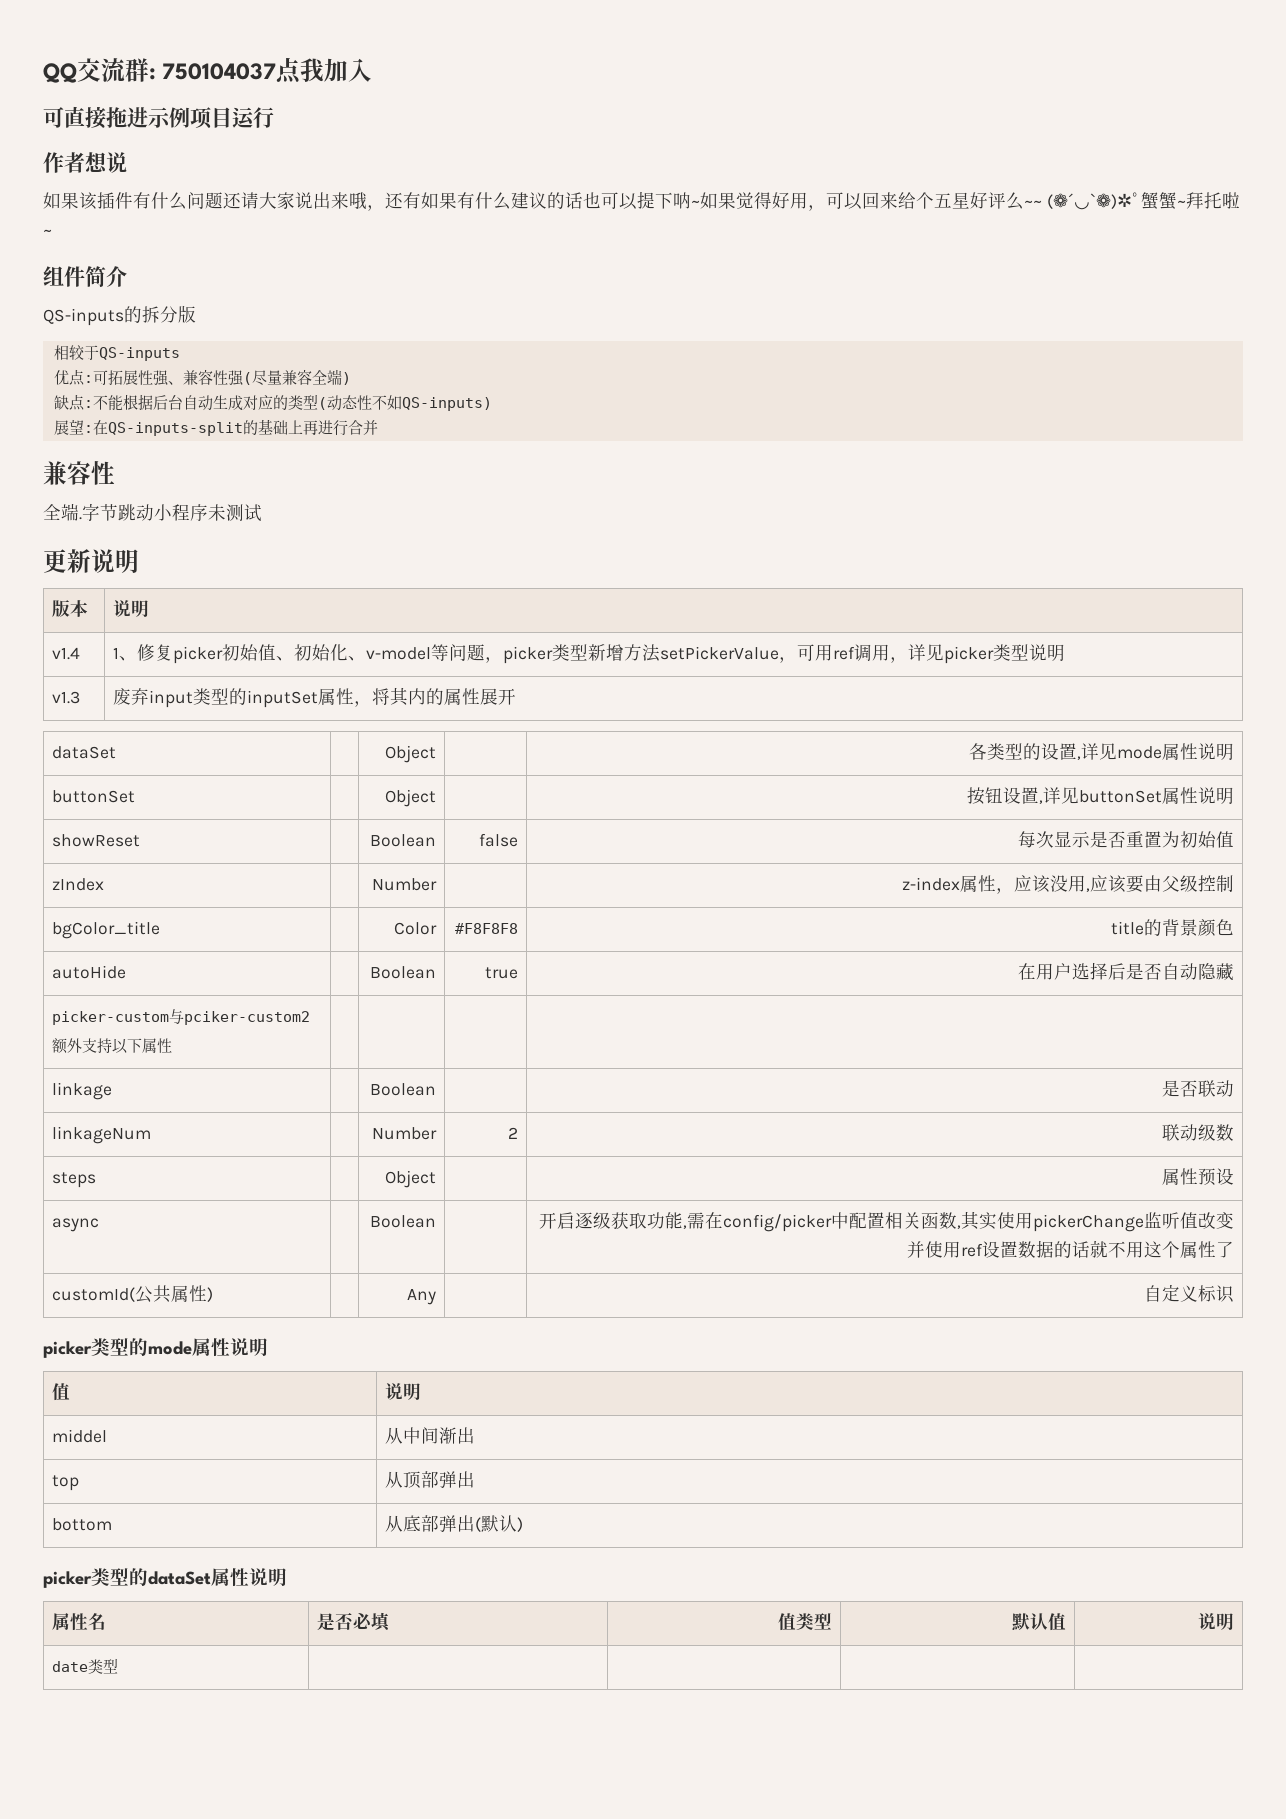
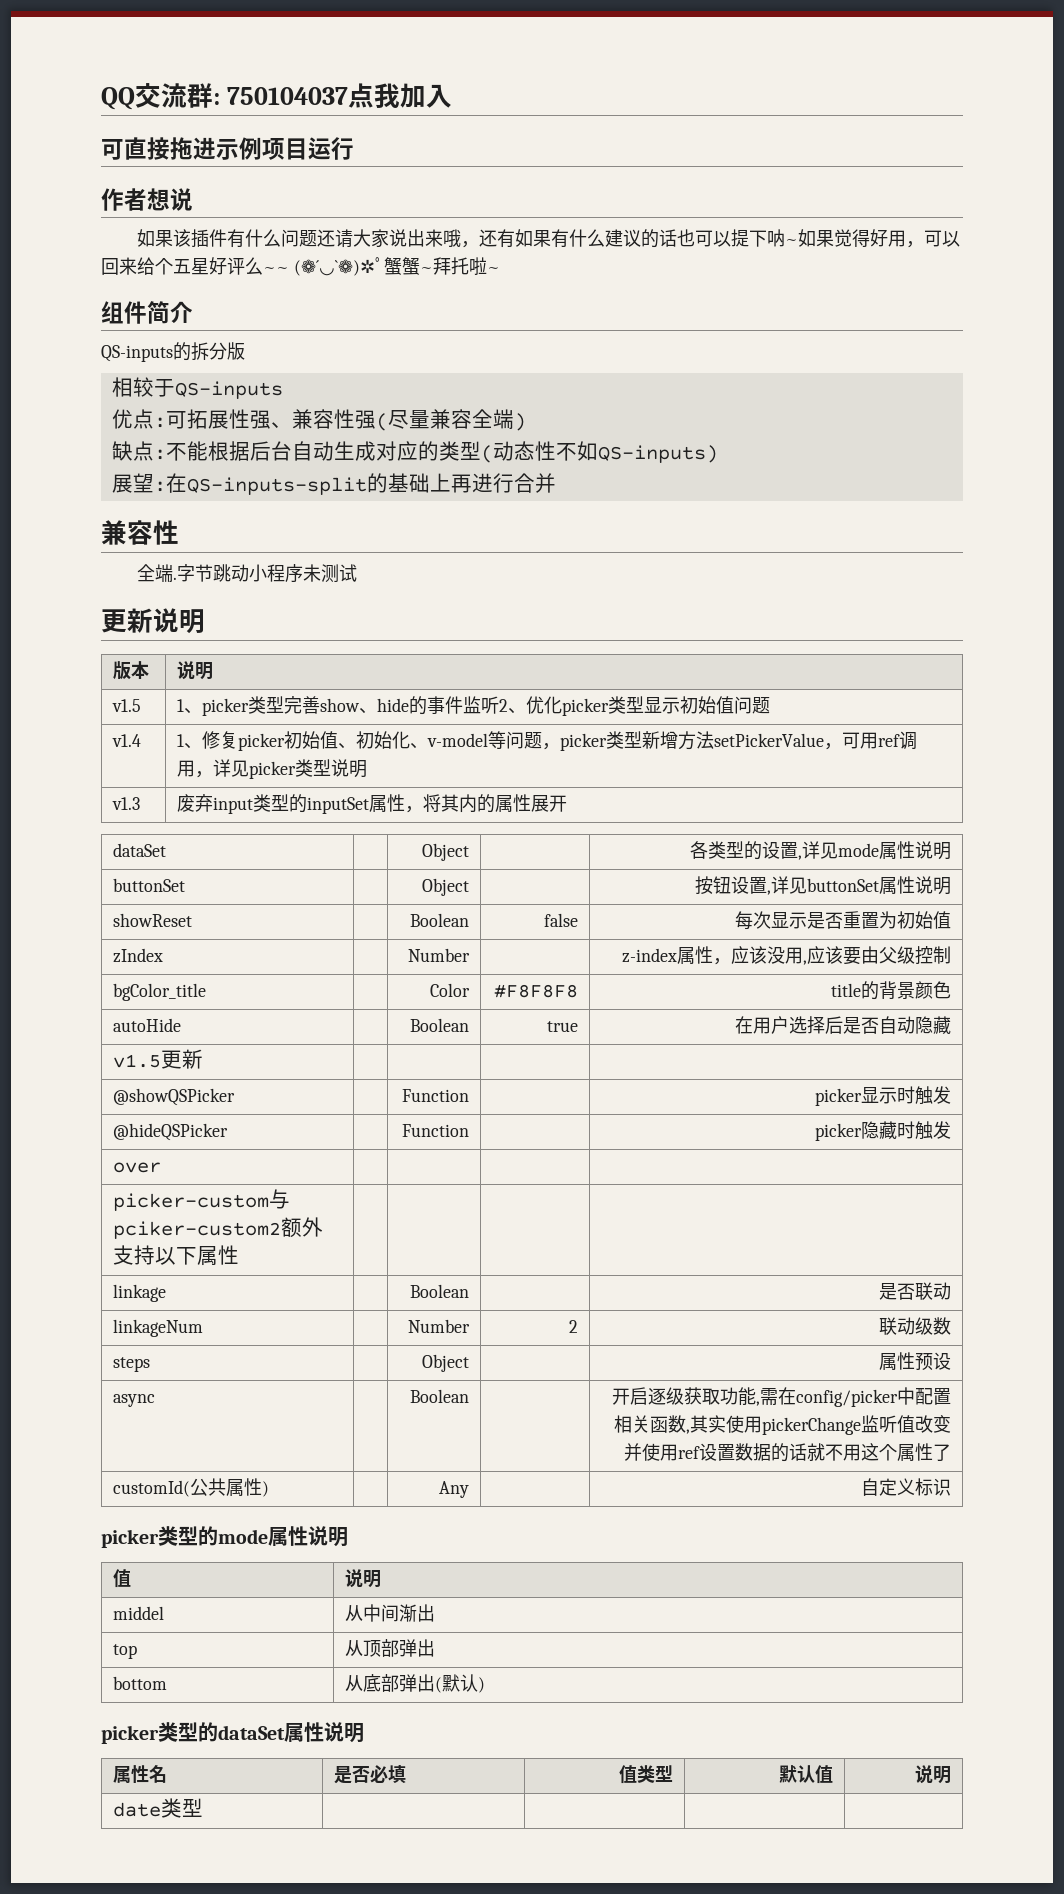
(150, 608) none -> [112,699,142,712] [177,696,771,716] // v1.5 | 1、picker类型完善show、hide的事件监听2、优化picker类型显示初始值问题
(1234, 972) none -> [113,1049,204,1069] [113,1088,236,1106] [401,1089,469,1102] [814,1086,951,1106] [113,1123,229,1141] [401,1124,469,1137] [814,1121,951,1141] [113,1162,162,1173] // v1.5更新 | | | | // @showQSPicker | | Function | | picker显示时触发 // @hideQSPicker | | Function | | picker隐藏时触发 // over | | | |

